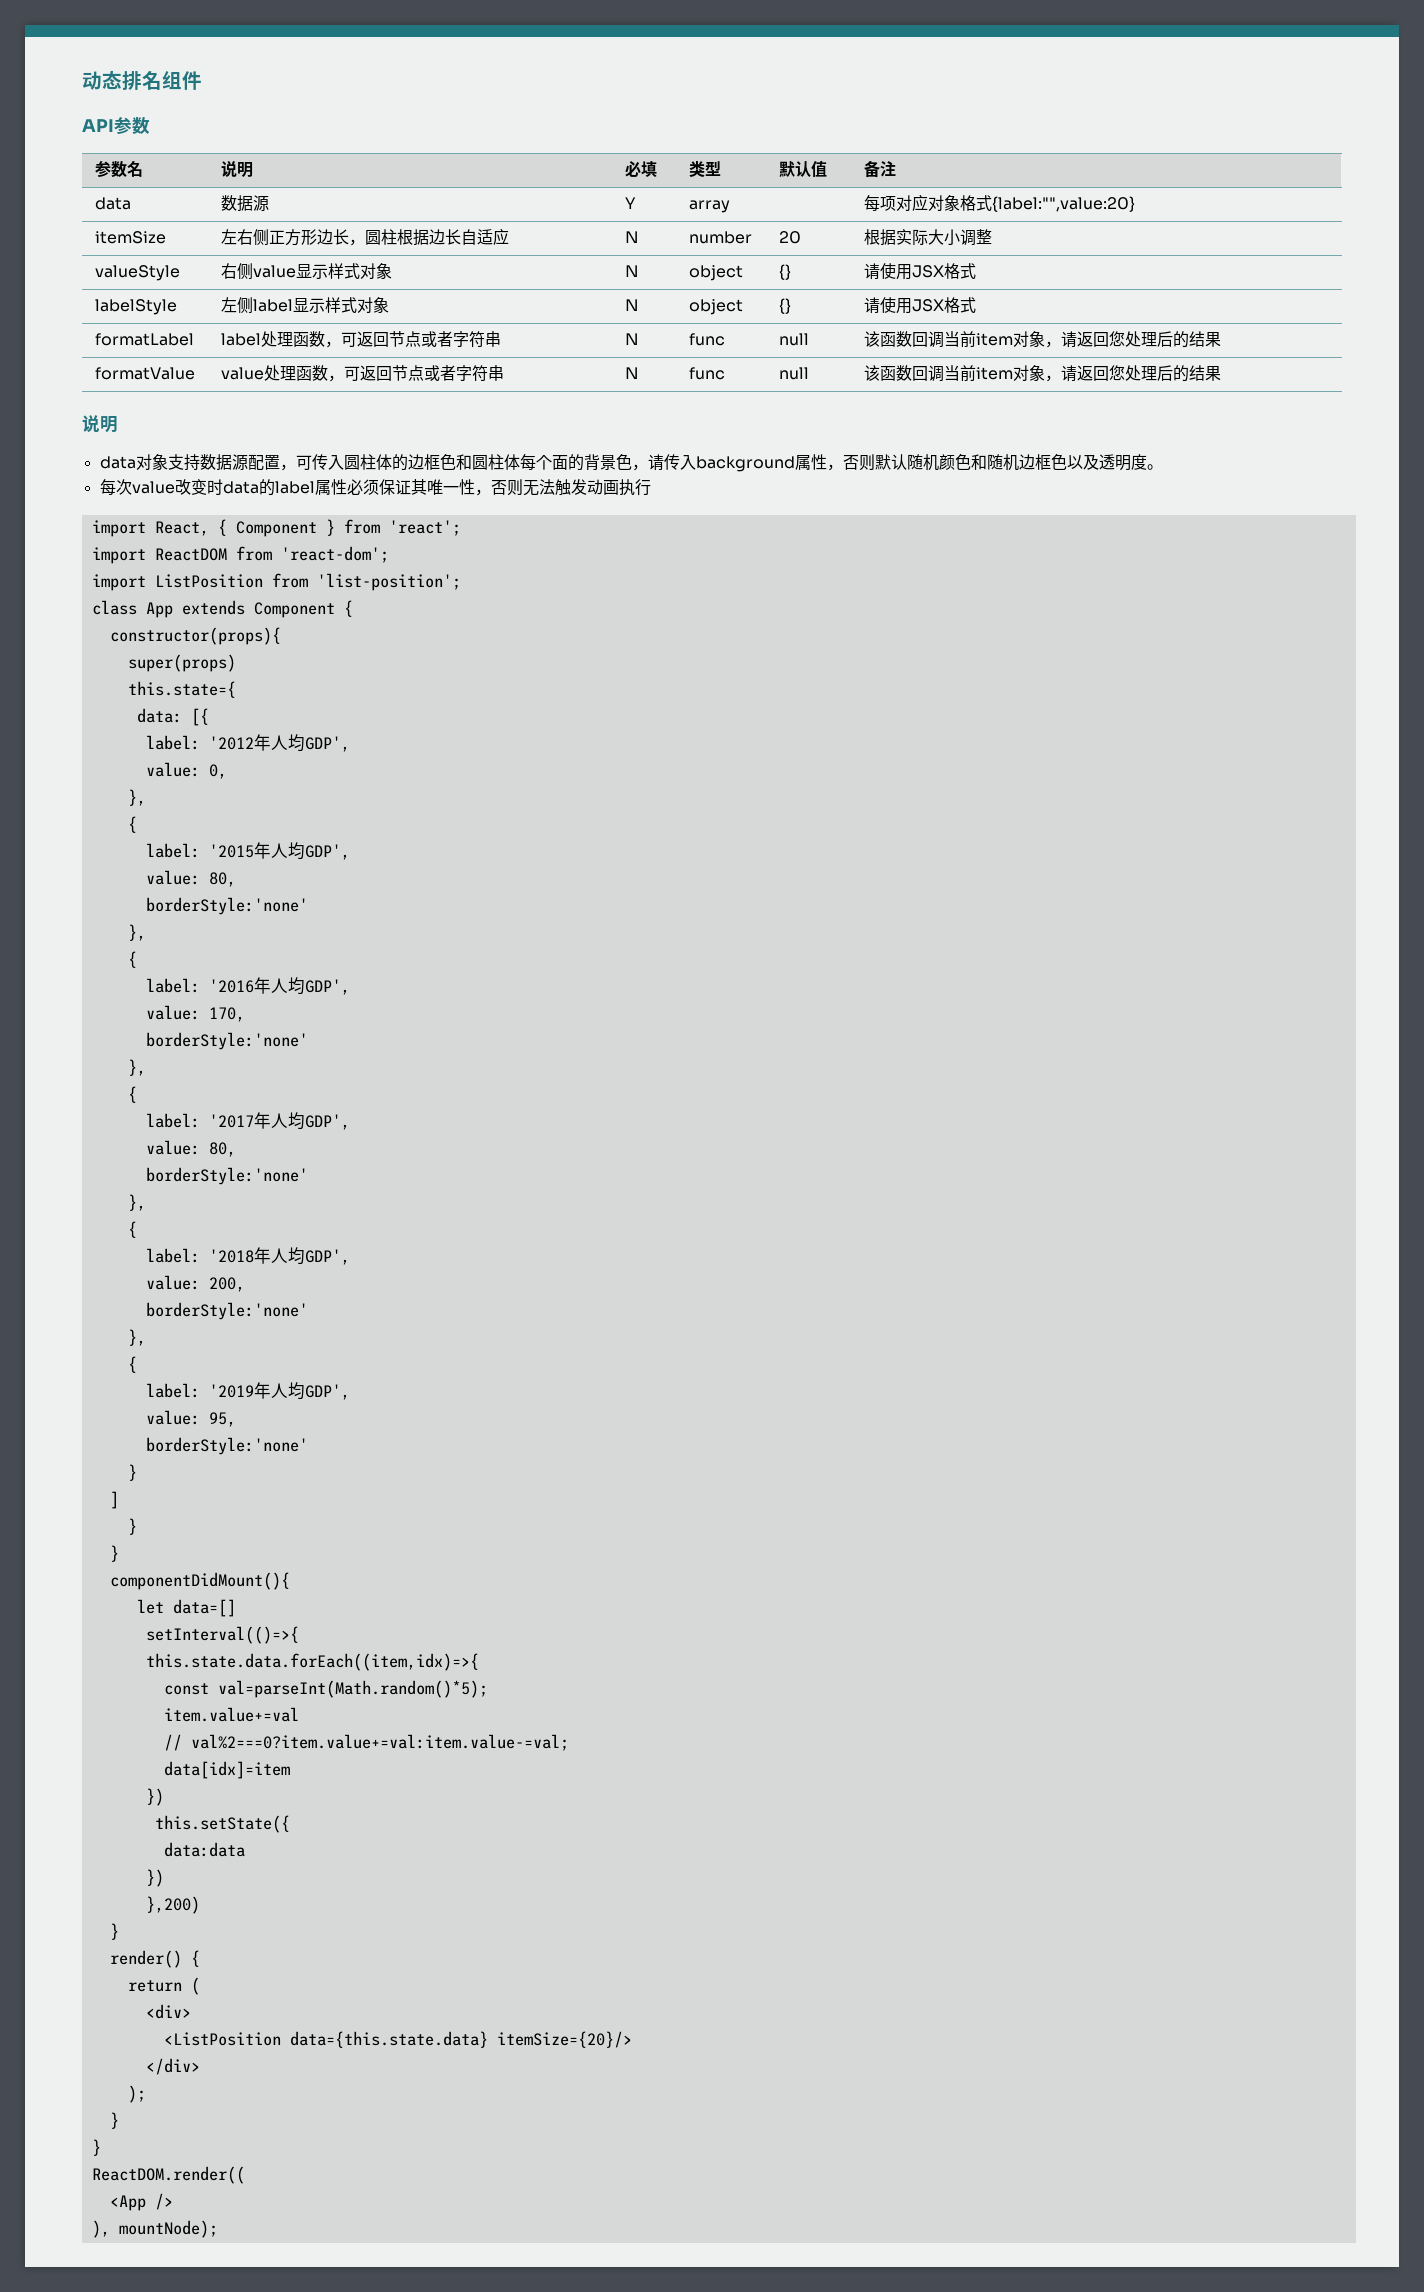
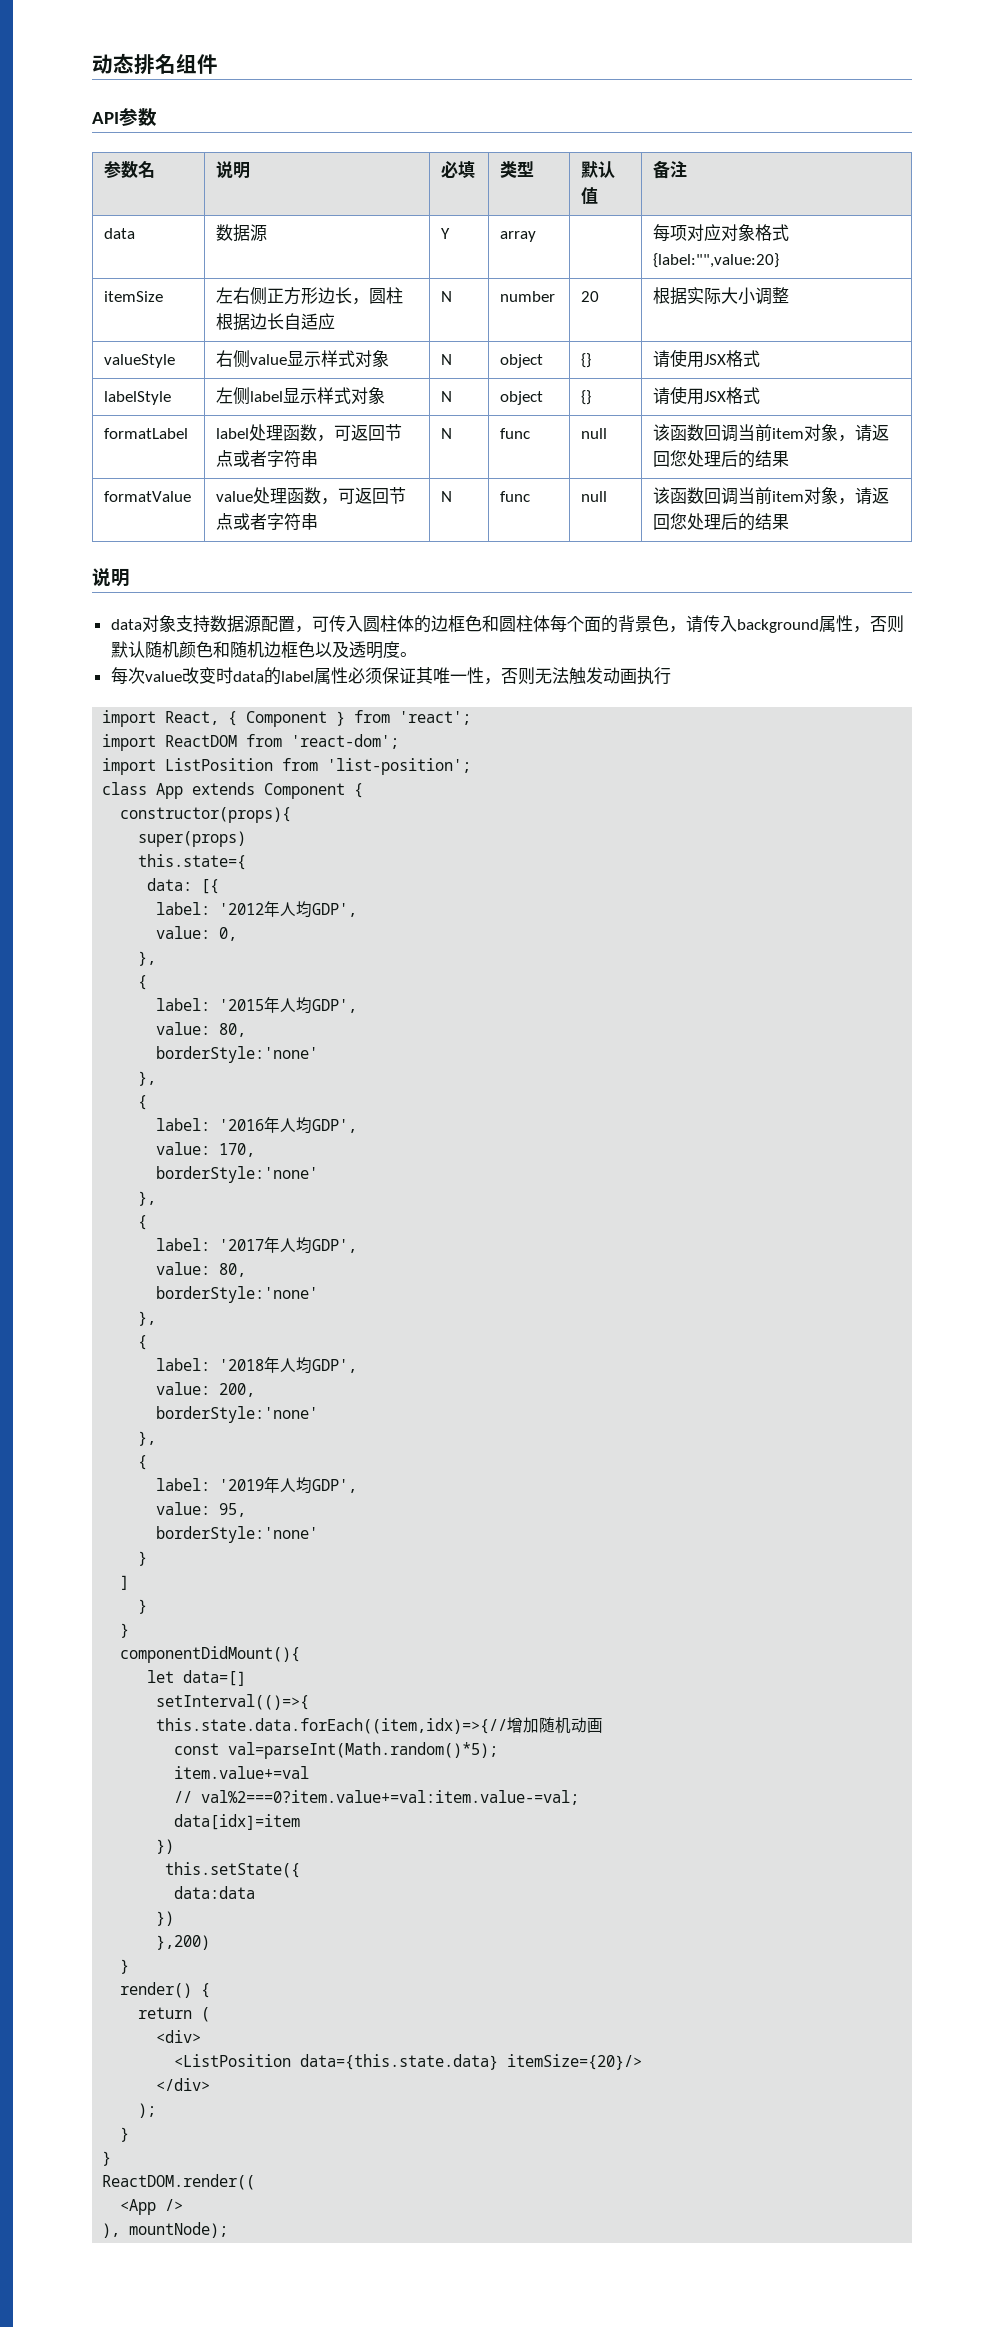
[145,1653,479,1671] this.state.data.forEach((item,idx)=>{ -> [156,1717,604,1734] this.state.data.forEach((item,idx)=>{//增加随机动画

